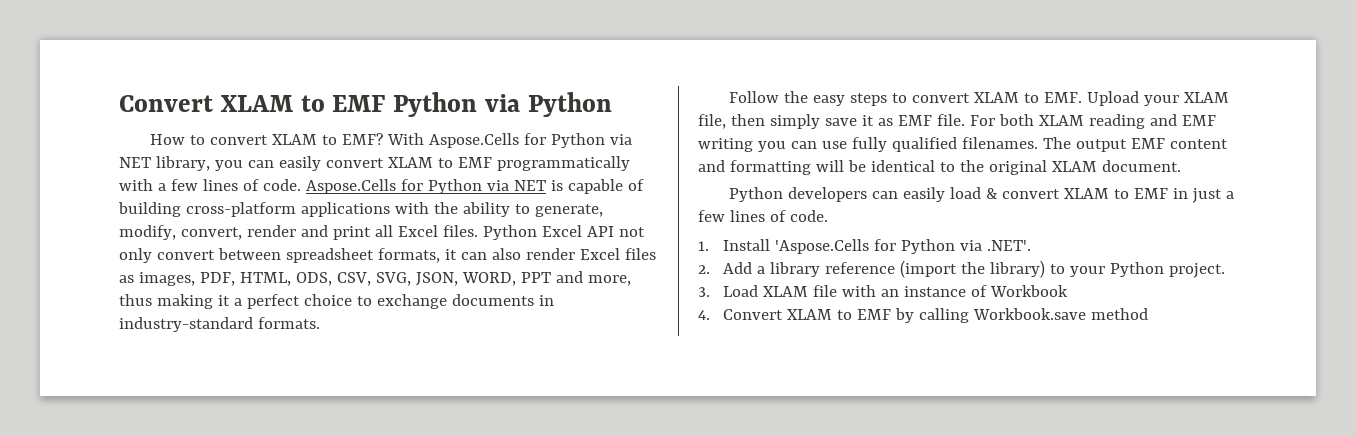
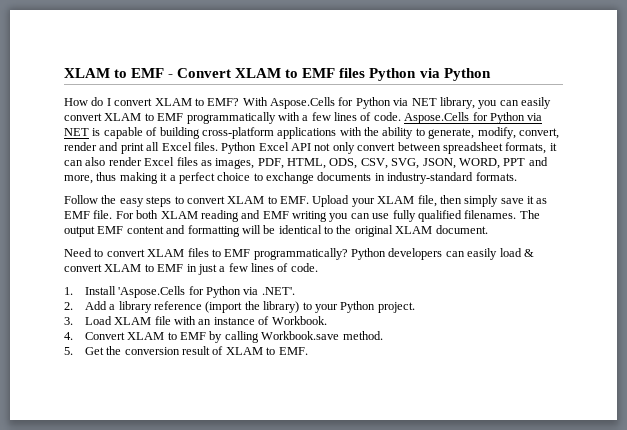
[119,95,386,112] Convert XLAM to EMF -> [64,68,366,78] XLAM to EMF - Convert XLAM to EMF files
[190,135,206,145] to -> [91,97,111,106] do I
(1181, 166) none -> [64,248,348,260] Need to convert XLAM files to EMF programmatically?
[990,285,1069,297] Workbook -> [271,316,327,325] Workbook.
[1091,308,1149,320] method -> [342,331,383,340] [64,346,308,355] method. // 5. Get the conversion result of XLAM to EMF.

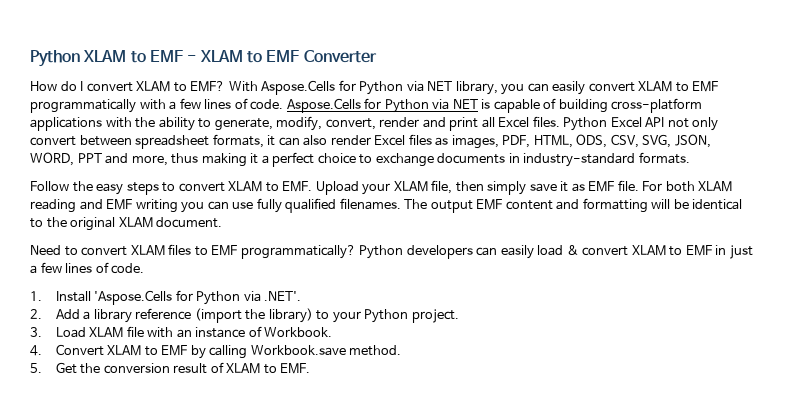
(64, 73) none -> [30,50,80,67] Python
[177,68,491,81] Convert XLAM to EMF files Python via Python -> [199,50,377,63] XLAM to EMF Converter

